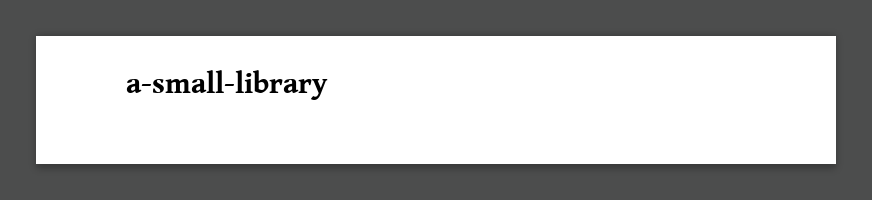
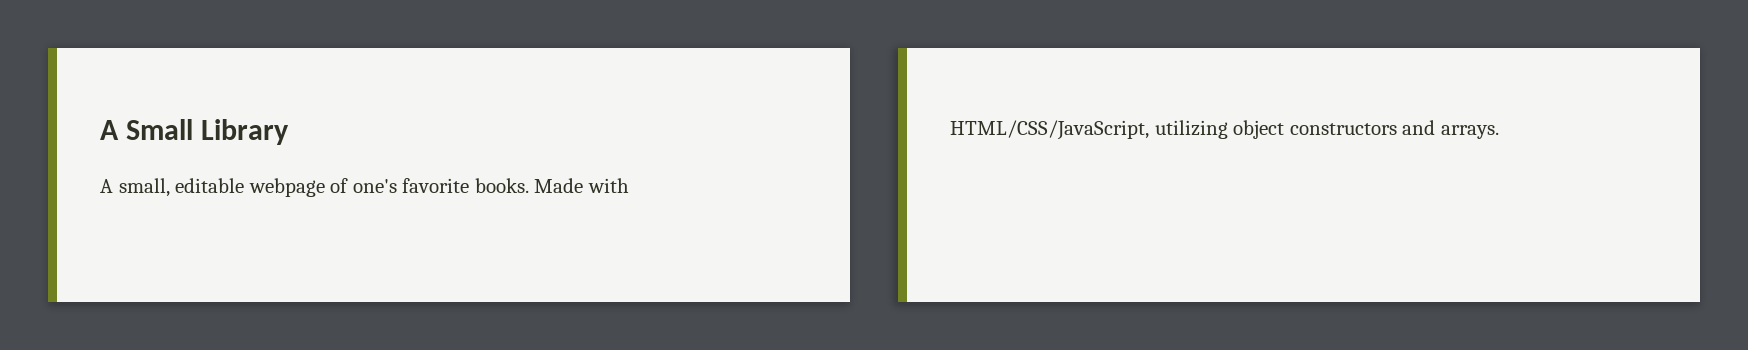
[126,70,328,100] a-small-library -> [100,119,290,145] [100,178,629,197] [950,120,1499,140] A Small Library // A small, editable webpage of one's favorite books. Made with HTML/CSS/JavaScript, utilizing object constructors and arrays.

